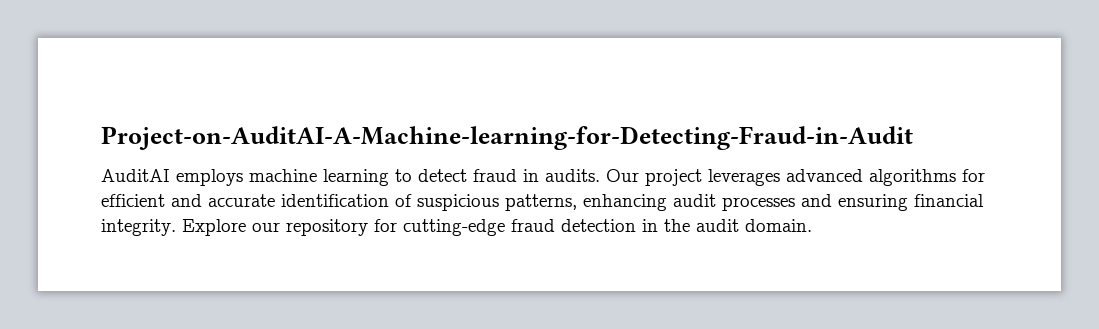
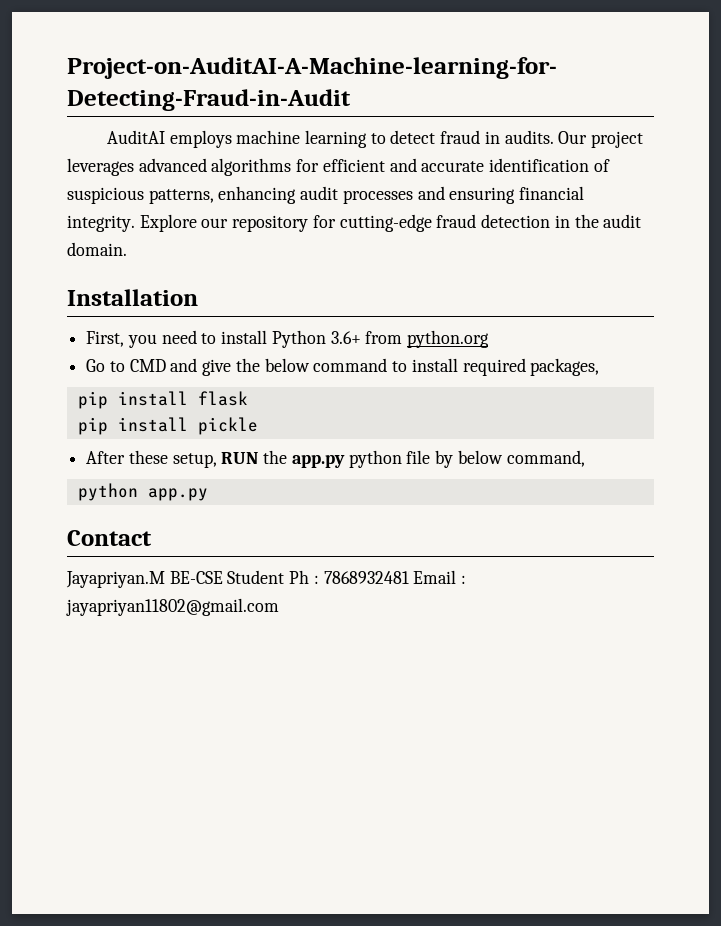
(812, 225) none -> [67,289,198,306] [86,330,490,348] [86,358,600,376] [77,391,248,409] [77,417,258,435] [86,450,585,468] [77,483,208,501] [67,530,152,546] [66,570,467,588] [66,598,279,616] // Installation // First, you need to install Python 3.6+ from python.org // Go to CMD and give the below command to install required packages, // pip install flask // pip install pickle // After these setup, RUN the app.py python file by below command, // python app.py // Contact // Jayapriyan.M BE-CSE Student Ph : 7868932481 Email : jayapriyan11802@gmail.com

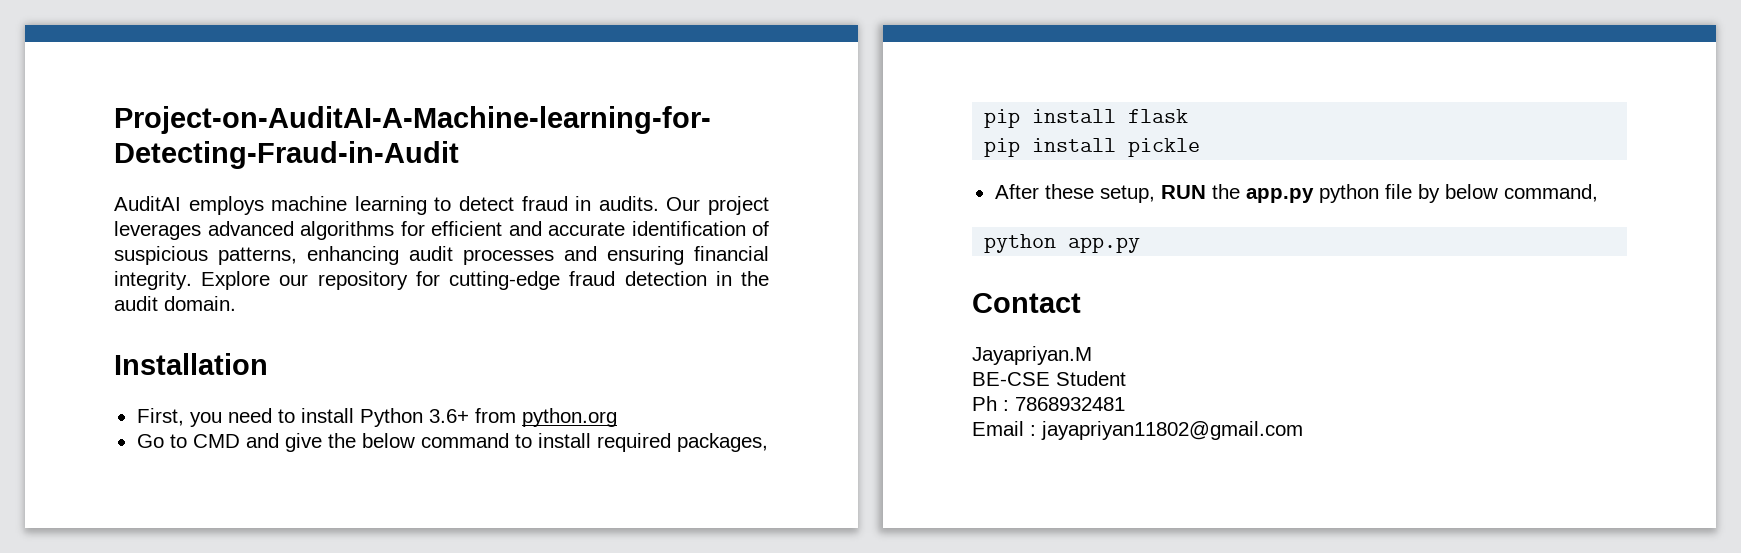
(165, 579) none -> (1092, 355) //
(285, 577) none -> (1126, 378) //
(409, 577) none -> (1125, 404) //

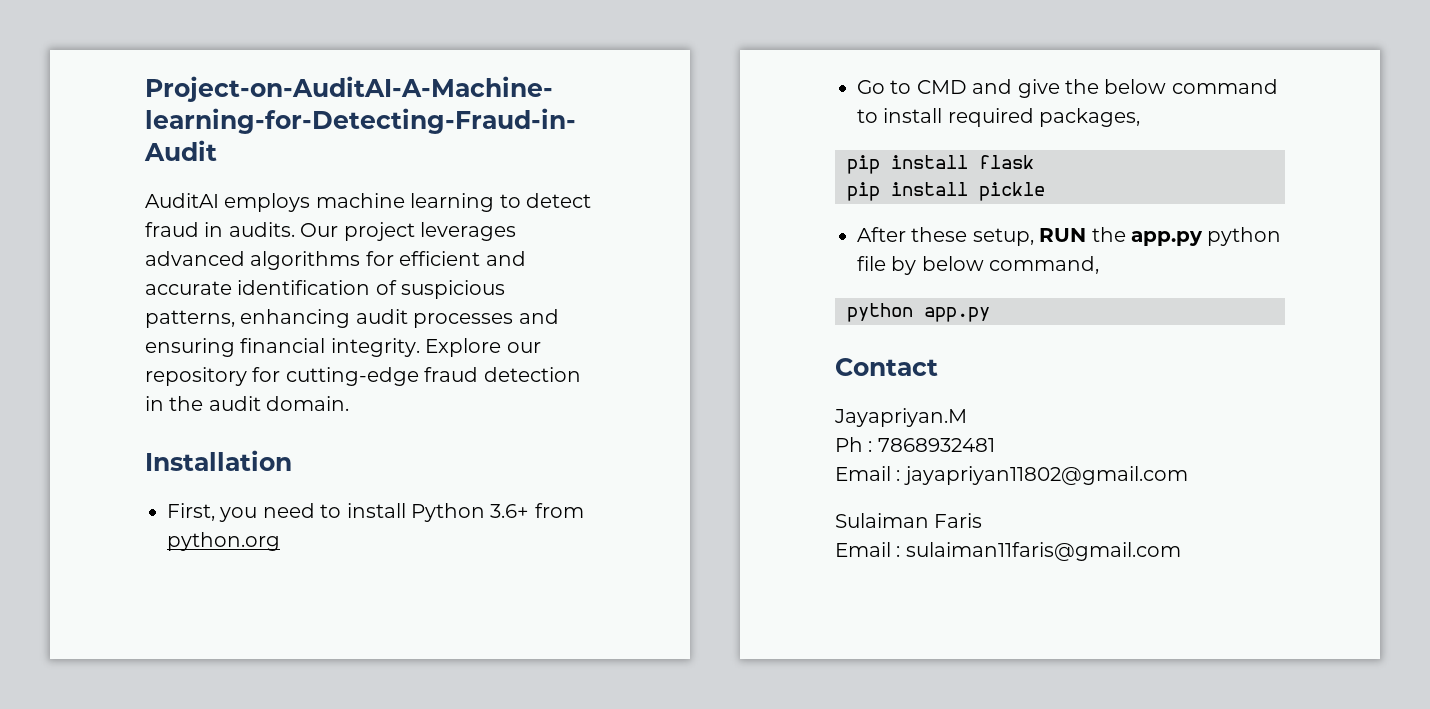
[972,371,1126,386] // BE-CSE Student -> (967, 417) none
(1303, 430) none -> [835,513,983,528] [835,542,1181,561] // Sulaiman Faris // Email : sulaiman11faris@gmail.com

